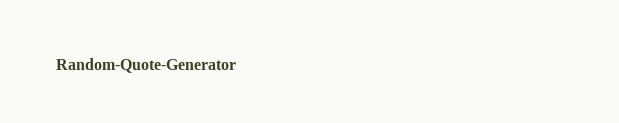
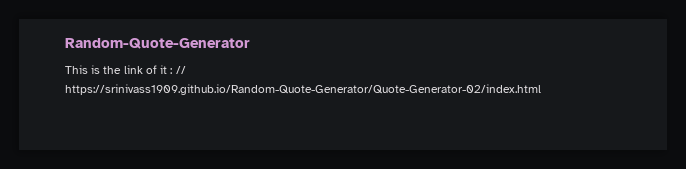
(236, 65) none -> [65,65,186,74] [65,84,541,95] // This is the link of it : // https://srinivass1909.github.io/Random-Quote-Generator/Quote-Generator-02/index.html

